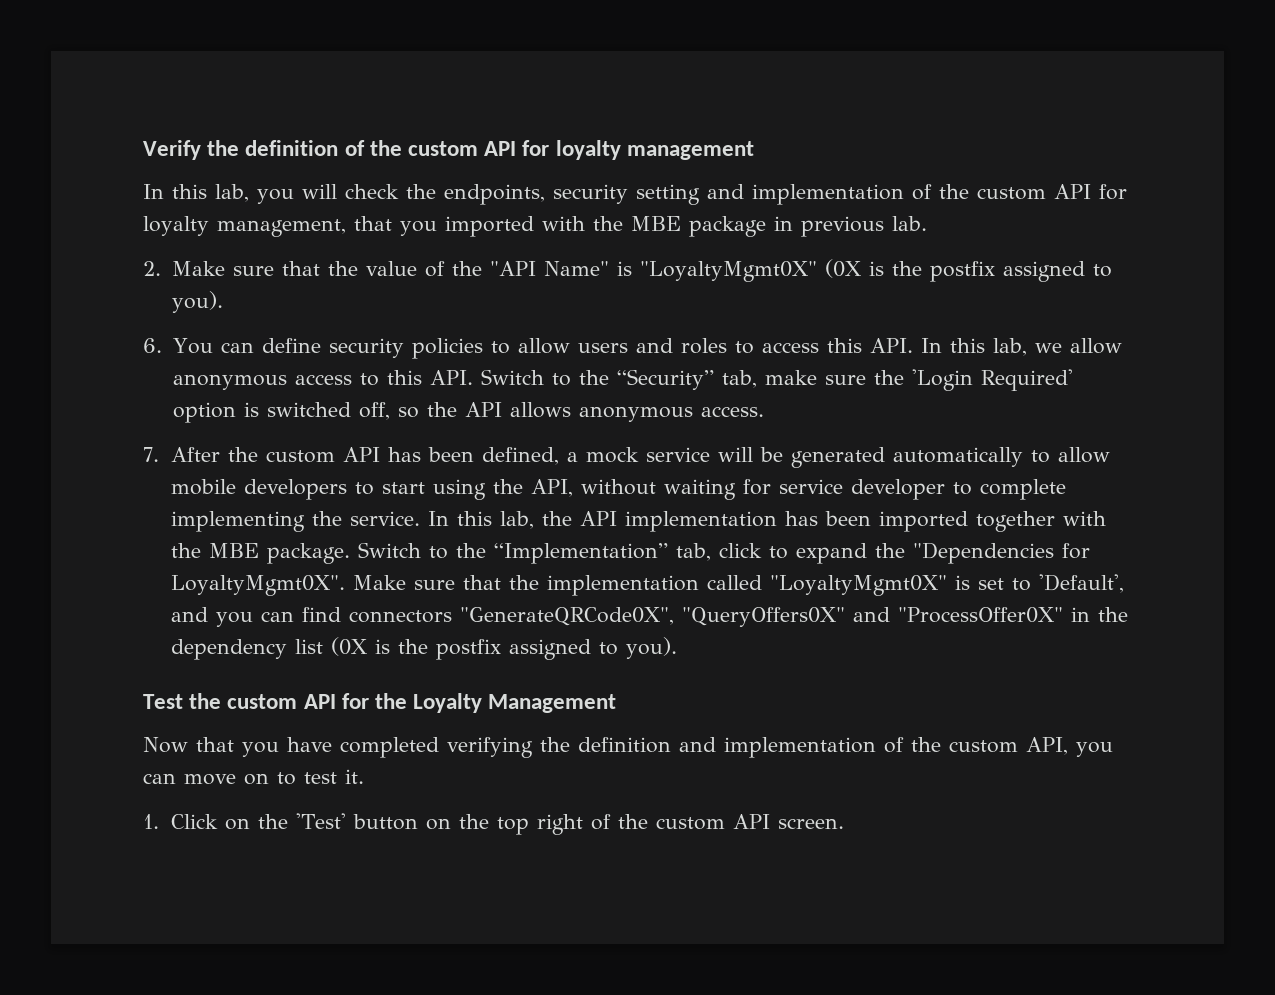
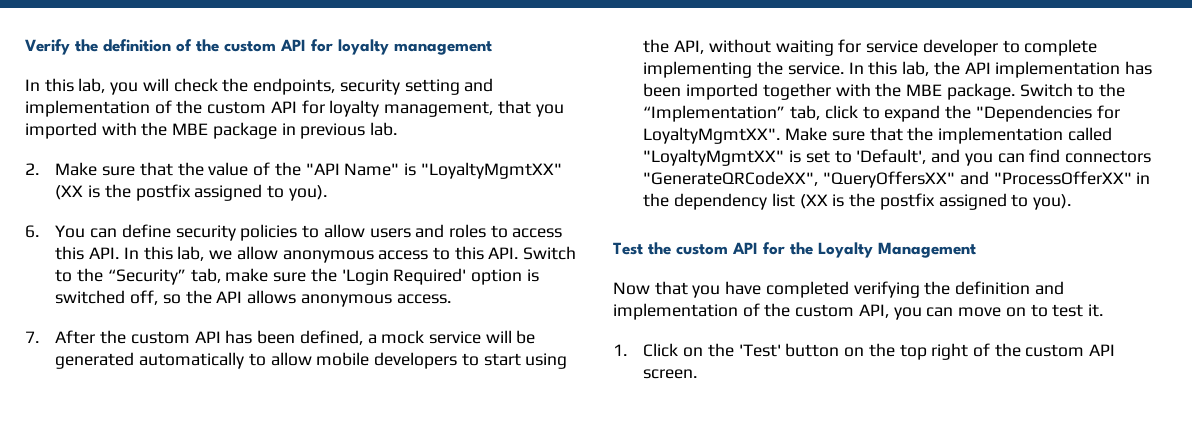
[639,259,861,282] "LoyaltyMgmt0X" (0X -> [420,162,562,179] [55,185,84,200] "LoyaltyMgmtXX" (XX
[171,575,346,596] LoyaltyMgmt0X". -> [643,127,781,144] LoyaltyMgmtXX".
[770,575,948,596] "LoyaltyMgmt0X" -> [643,149,785,166] "LoyaltyMgmtXX"
[460,607,1064,627] "GenerateQRCode0X", "QueryOffers0X" and "ProcessOffer0X" -> [643,171,1132,188] "GenerateQRCodeXX", "QueryOffersXX" and "ProcessOfferXX"
[331,637,368,656] (0X -> [799,194,828,209] (XX

